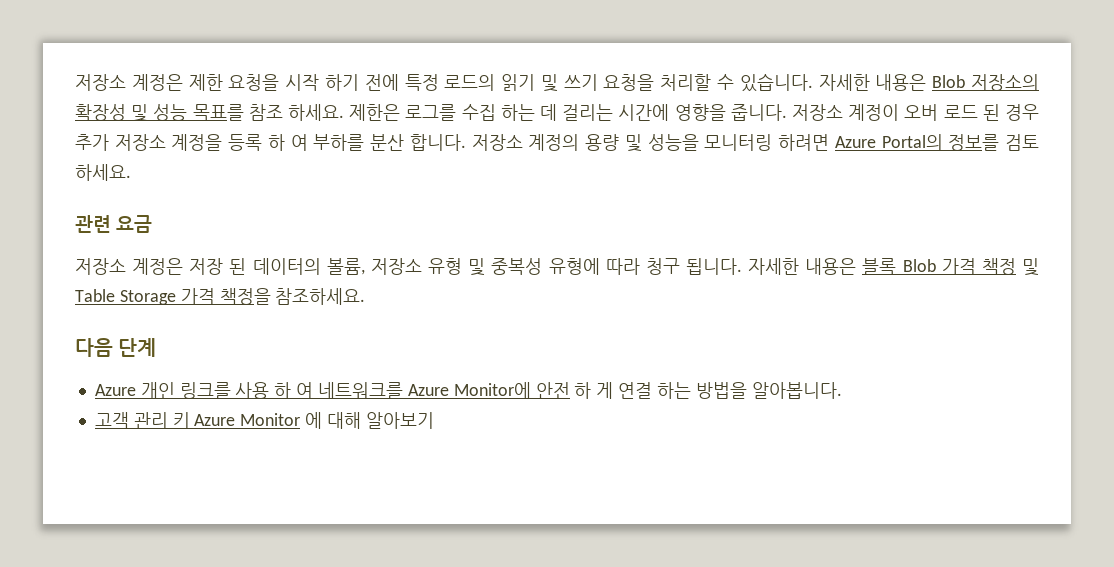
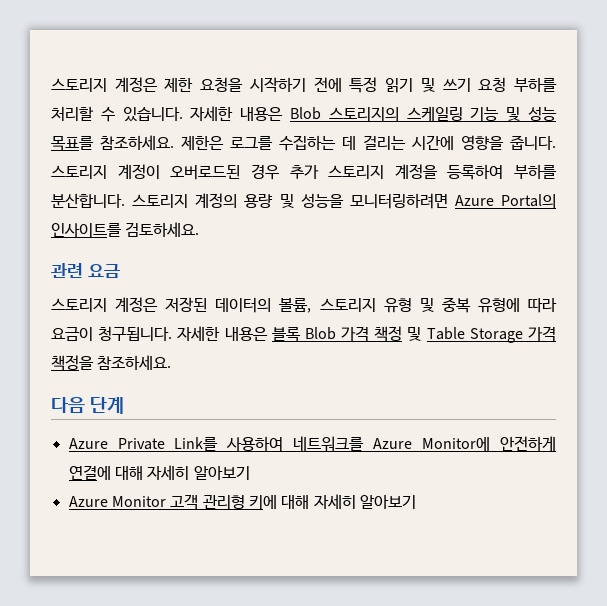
[75,74,126,91] 저장소 -> [51,78,107,92] 스토리지
[285,74,359,91] 시작 하기 -> [249,77,306,93] 시작하기
[444,74,496,91] 로드의 -> (378, 85) none
[603,74,655,91] 요청을 -> [478,77,558,92] 요청 부하를
[970,74,1039,91] [75,104,535,122] 저장소의 확장성 및 성능 목표를 참조 하세요. 제한은 로그를 수집 하는 -> [328,106,558,121] [51,135,336,151] 스토리지의 스케일링 기능 및 성능 목표를 참조하세요. 제한은 로그를 수집하는
[792,104,1040,121] [75,134,1039,152] [75,164,131,181] [75,215,153,233] [75,258,247,275] 저장소 계정이 오버 로드 된 경우 추가 저장소 계정을 등록 하 여 부하를 분산 합니다. 저장소 계정의 용량 및 성능을 모니터링 하려면 Azure Portal의 정보를 검토 하세요. // 관련 요금 // 저장소 계정은 저장 된 -> [51,164,557,180] [51,193,556,209] [51,222,200,237] [51,263,120,278] [51,297,208,312] 스토리지 계정이 오버로드된 경우 추가 스토리지 계정을 등록하여 부하를 분산합니다. 스토리지 계정의 용량 및 성능을 모니터링하려면 Azure Portal의 인사이트를 검토하세요. // 관련 요금 // 스토리지 계정은 저장된
[370,258,422,275] 저장소 -> [319,298,376,312] 스토리지
[491,258,543,275] 중복성 -> [441,297,471,313] 중복
[645,258,742,275] 청구 됩니다. -> [51,326,173,341] 요금이 청구됩니다.
[140,382,842,399] [94,412,361,429] 개인 링크를 사용 하 여 네트워크를 Azure Monitor에 안전 하 게 연결 하는 방법을 알아봅니다. // 고객 관리 키 Azure Monitor 에 대해 -> [117,436,556,452] [68,465,250,480] [68,494,356,510] Private Link를 사용하여 네트워크를 Azure Monitor에 안전하게 연결에 대해 자세히 알아보기 // Azure Monitor 고객 관리형 키에 대해 자세히

